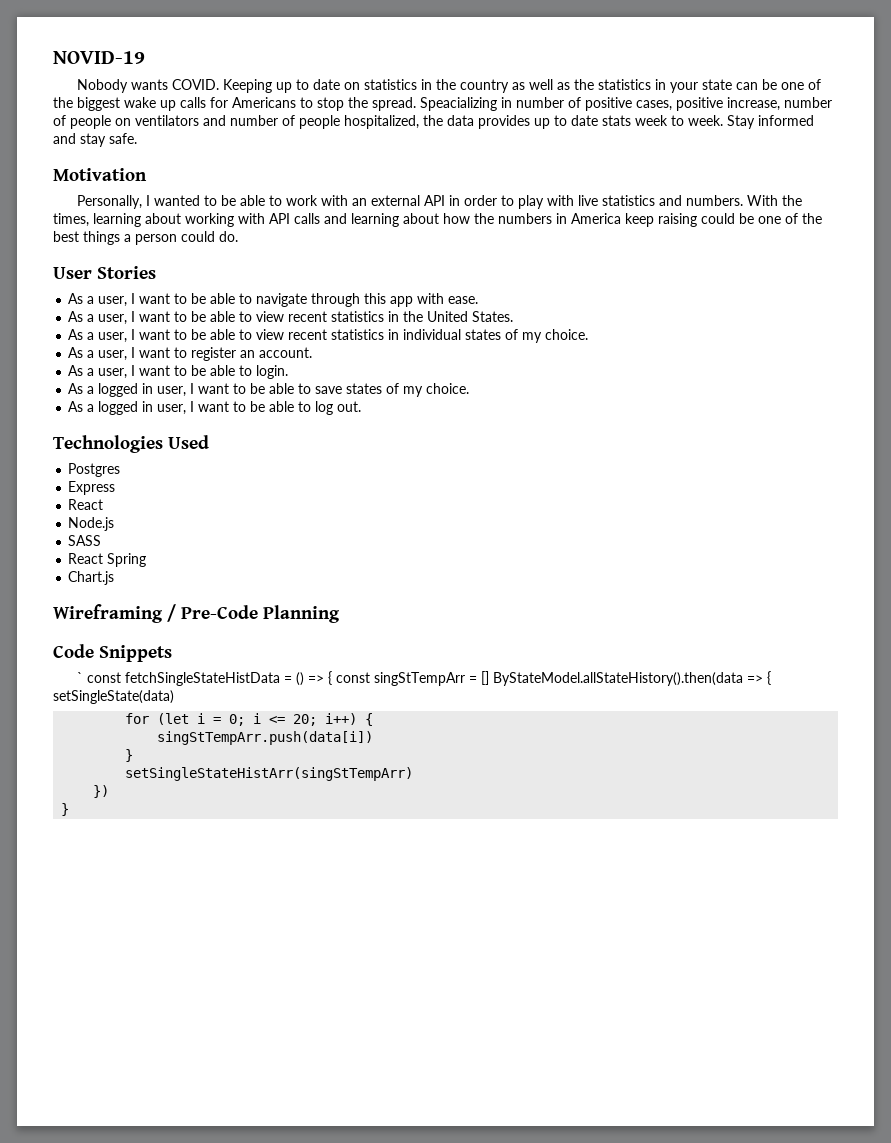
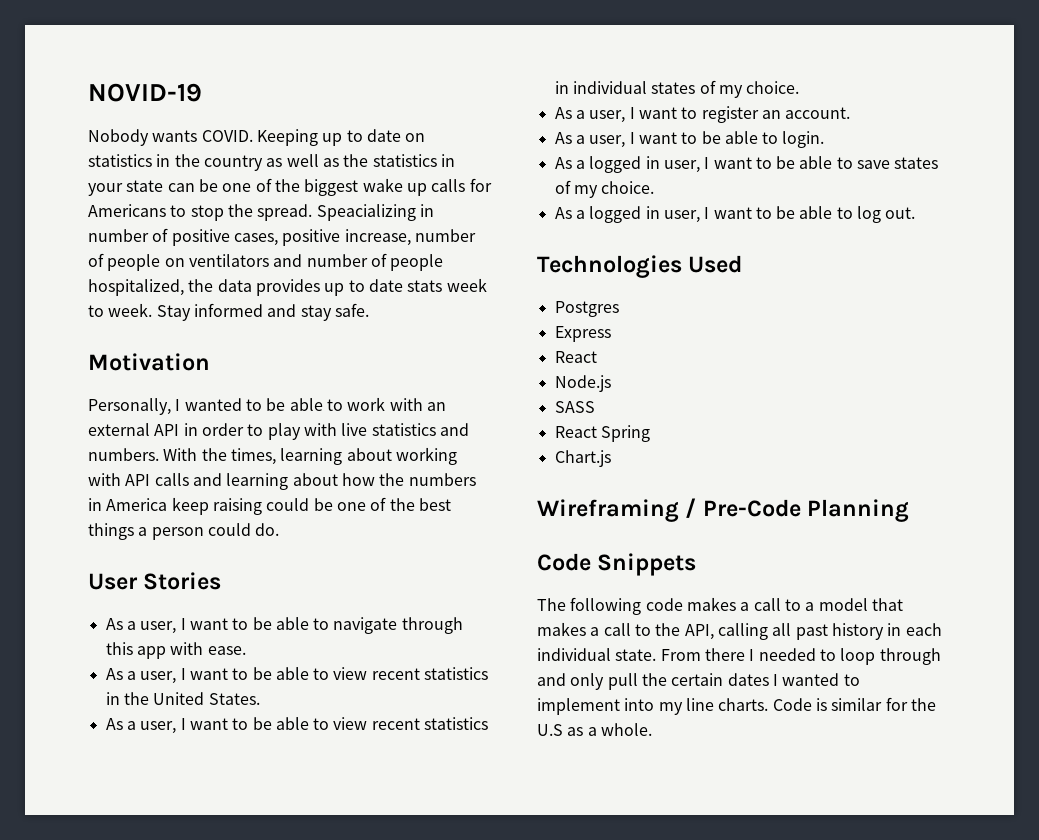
[76,671,771,686] [53,690,174,704] [125,713,374,726] [157,731,374,745] [125,749,134,762] [125,767,414,781] [93,785,110,798] [61,803,70,816] ` const fetchSingleStateHistData = () => { const singStTempArr = [] ByStateModel.allStateHistory().then(data => { setSingleState(data) // for (let i = 0; i <= 20; i++) { // singStTempArr.push(data[i]) // } // setSingleStateHistArr(singStTempArr) // }) // } -> [537,597,903,615] [537,622,942,640] [537,648,941,665] [537,673,860,690] [537,697,936,715] [537,723,652,736] The following code makes a call to a model that makes a call to the API, calling all past history in each individual state. From there I needed to loop through and only pull the certain dates I wanted to implement into my line charts. Code is similar for the U.S as a whole.

